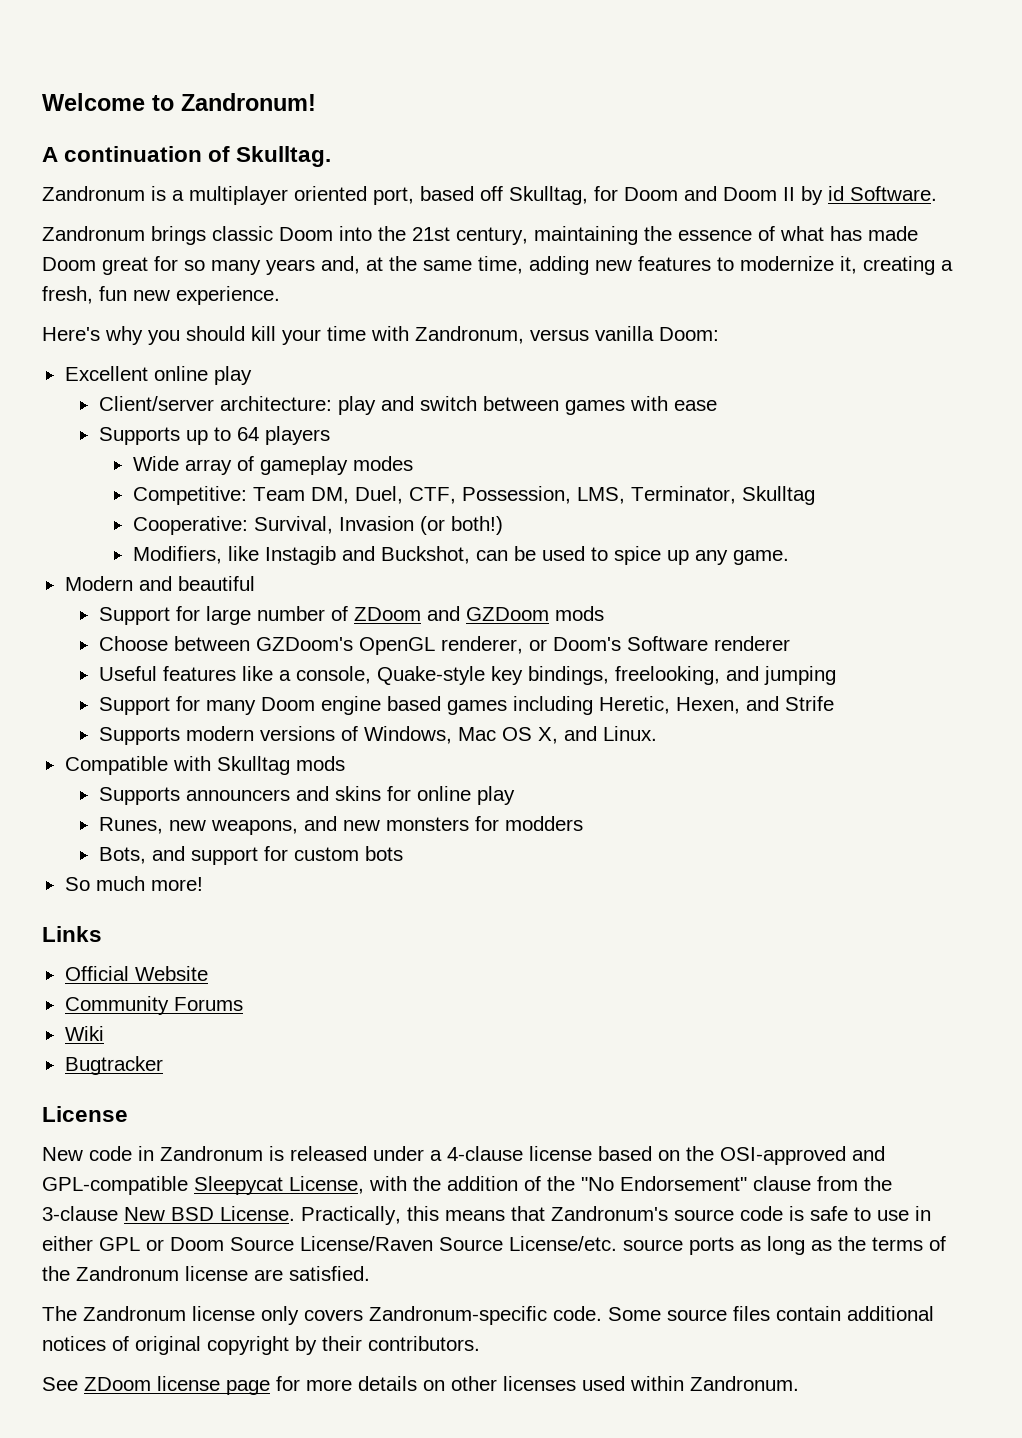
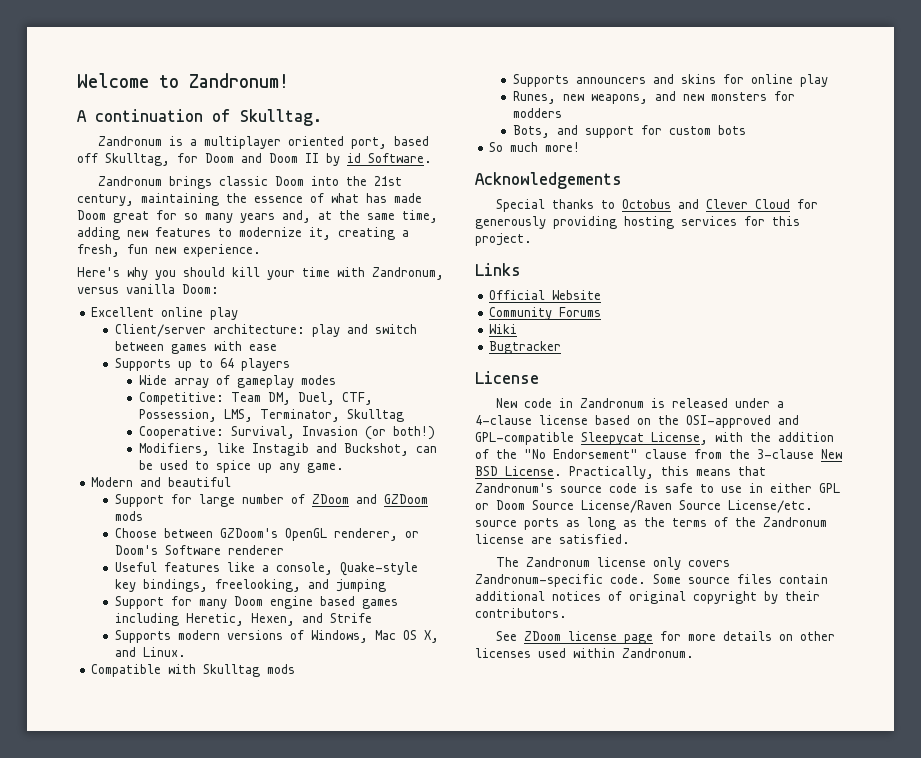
(203, 884) none -> [475,172,622,189] [496,199,819,212] [475,216,800,229] [475,233,532,246] // Acknowledgements // Special thanks to Octobus and Clever Cloud for generously providing hosting services for this project.

